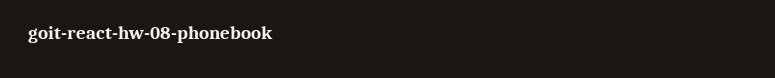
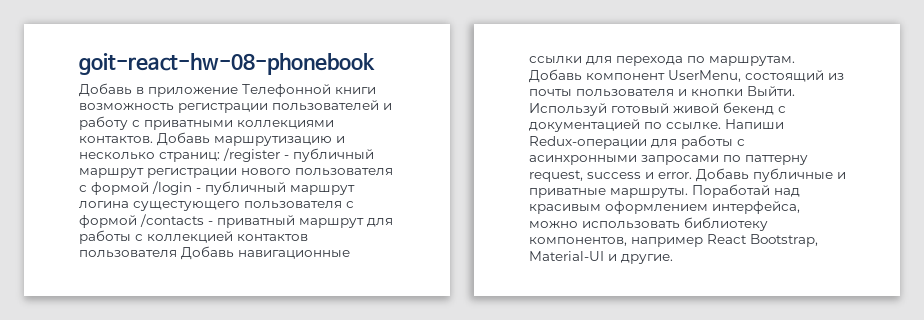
(273, 34) none -> [79,83,376,97] [79,100,392,113] [79,116,334,130] [79,132,345,146] [79,148,374,162] [79,168,393,178] [79,181,355,195] [79,201,354,211] [79,214,393,228] [79,230,308,244] [79,246,350,260] [529,56,795,66] [529,69,844,83] [529,86,795,97] [529,102,786,116] [529,119,784,132] [529,135,745,149] [529,155,808,165] [529,168,846,182] [529,184,800,198] [529,201,800,214] [529,217,768,231] [529,234,818,247] [529,251,673,264] // Добавь в приложение Телефонной книги возможность регистрации пользователей и работу с приватными коллекциями контактов. Добавь маршрутизацию и несколько страниц: /register - публичный маршрут регистрации нового пользователя с формой /login - публичный маршрут логина сущестующего пользователя с формой /contacts - приватный маршрут для работы с коллекцией контактов пользователя Добавь навигационные ссылки для перехода по маршрутам. Добавь компонент UserMenu, состоящий из почты пользователя и кнопки Выйти. Используй готовый живой бекенд с документацией по ссылке. Напиши Redux-операции для работы с асинхронными запросами по паттерну request, success и error. Добавь публичные и приватные маршруты. Поработай над красивым оформлением интерфейса, можно использовать библиотеку компонентов, например React Bootstrap, Material-UI и другие.

